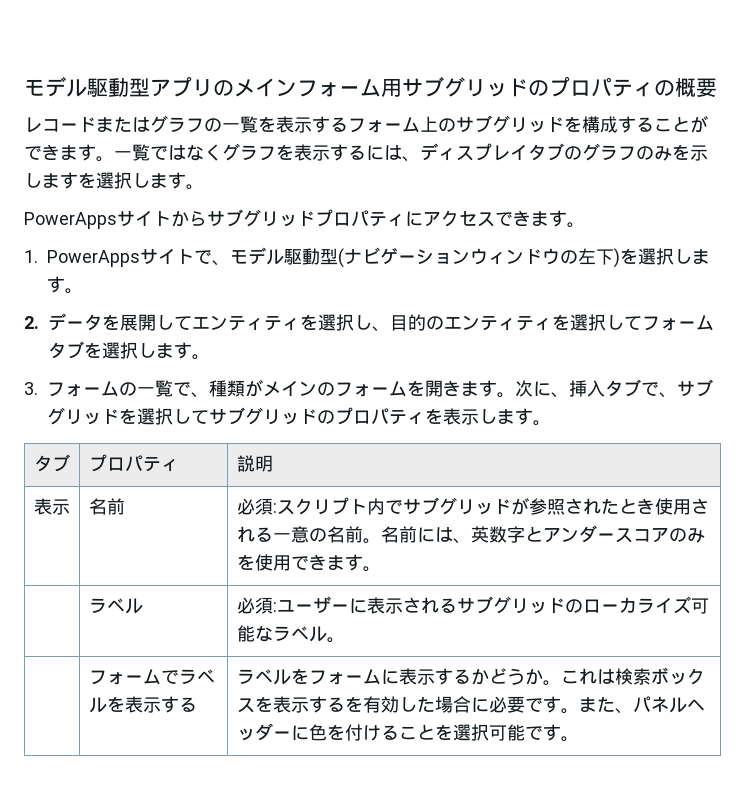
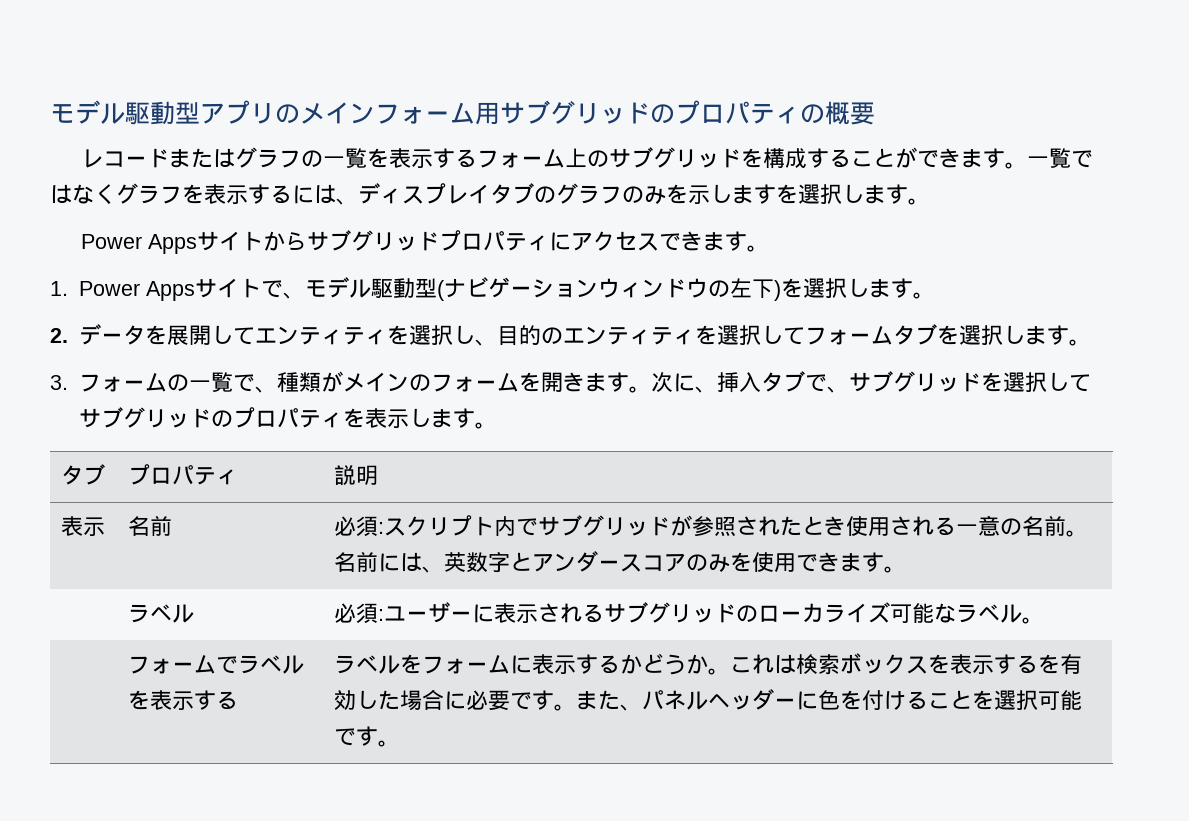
[24,212,117,229] PowerApps -> [81,234,198,254] Power Apps
[47,250,141,267] PowerApps -> [79,281,196,301] Power Apps

